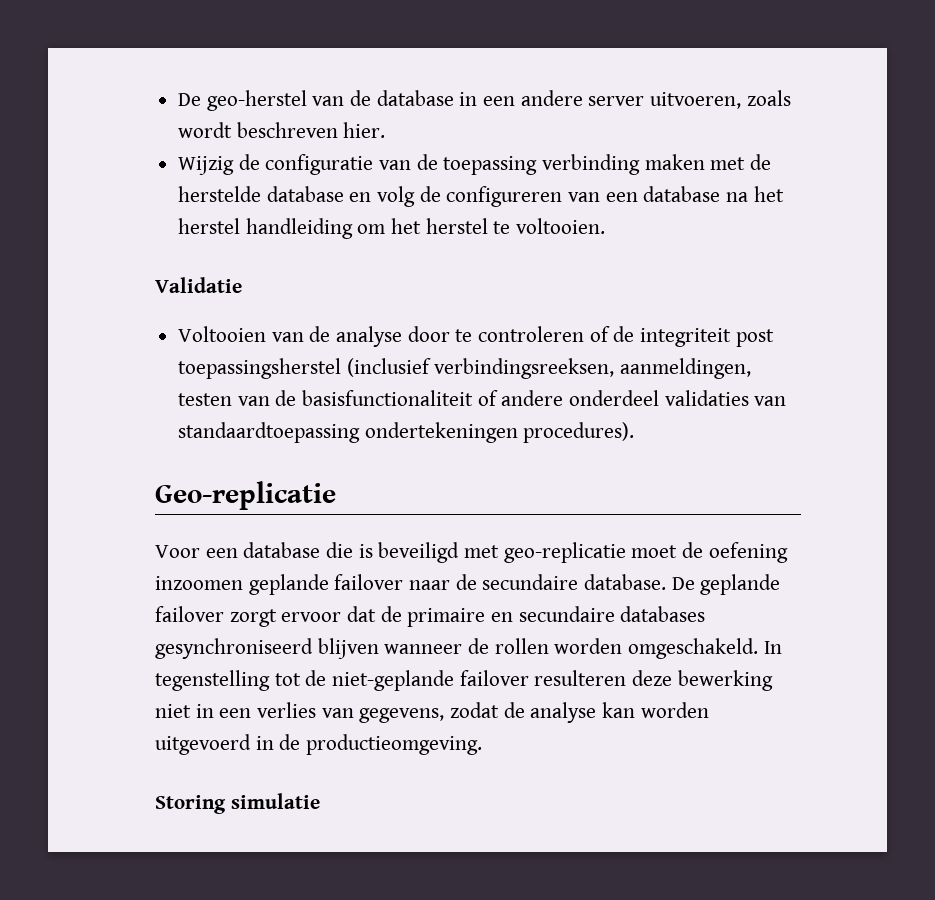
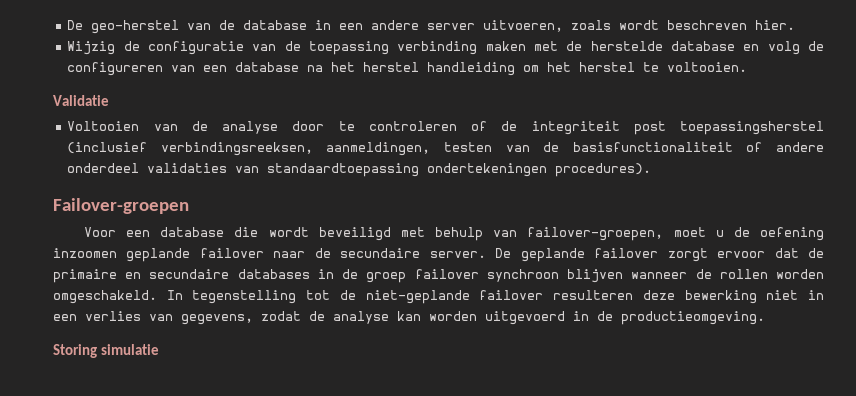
[155,481,336,510] Geo-replicatie -> [53,198,189,214] Failover-groepen
[358,544,373,558] is -> [268,227,309,237] wordt
[503,542,678,563] geo-replicatie moet -> [435,227,724,241] behulp van failover-groepen, moet u
[584,574,667,590] database. -> [429,251,486,258] server.
[155,638,313,659] gesynchroniseerd -> [317,269,559,283] in de groep failover synchroon

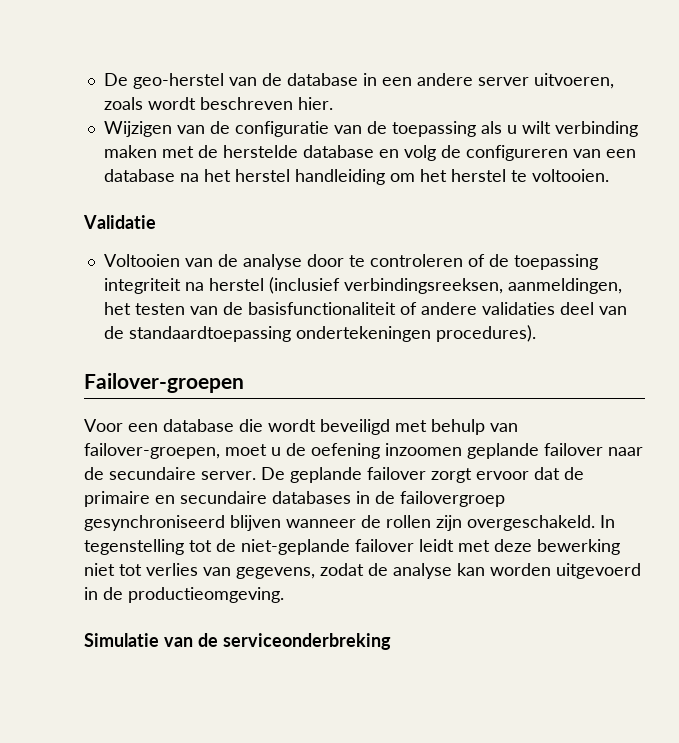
[67,41,116,55] Wijzig -> [103,121,205,137] Wijzigen van
(389, 48) none -> [480,121,551,134] als u wilt
[531,121,824,135] integriteit post toepassingsherstel -> [513,254,598,270] [103,278,264,294] toepassing integriteit na herstel
(431, 149) none -> [103,302,131,315] het
[67,163,260,173] onderdeel validaties van -> [481,302,627,315] [103,326,124,339] validaties deel van de
[366,269,559,283] groep failover synchroon -> [400,491,505,507] [84,515,225,531] failovergroep gesynchroniseerd
[776,269,825,279] [53,290,157,304] worden omgeschakeld. -> [436,515,595,531] zijn overgeschakeld.
[553,290,634,300] resulteren -> [419,539,490,552] leidt met
[808,290,825,300] [53,314,77,321] in een -> [119,564,142,576] tot
[53,344,160,358] Storing simulatie -> [84,633,391,650] Simulatie van de serviceonderbreking

